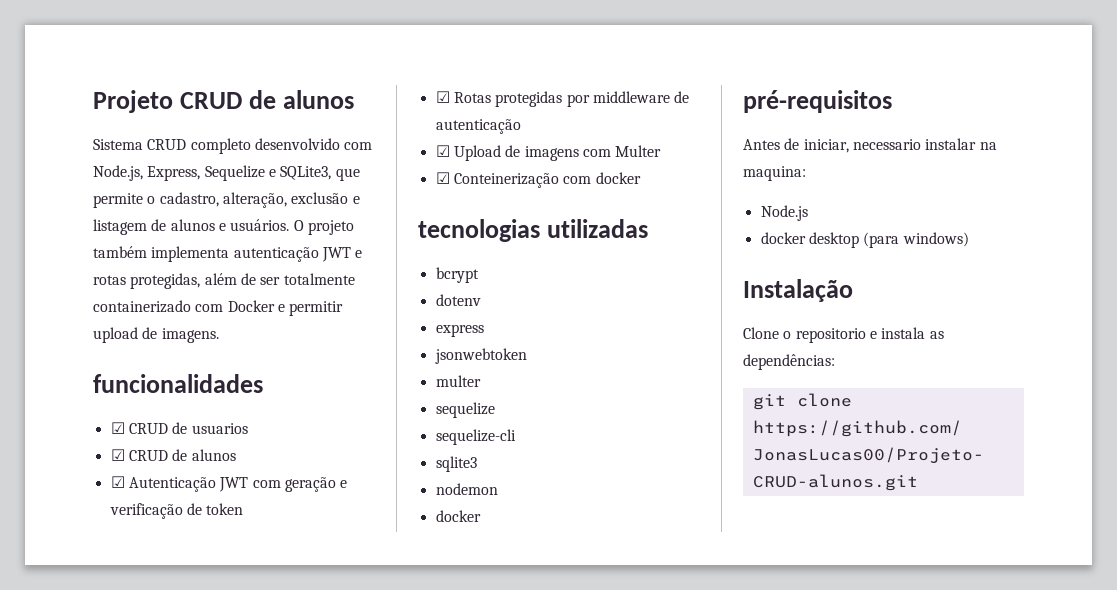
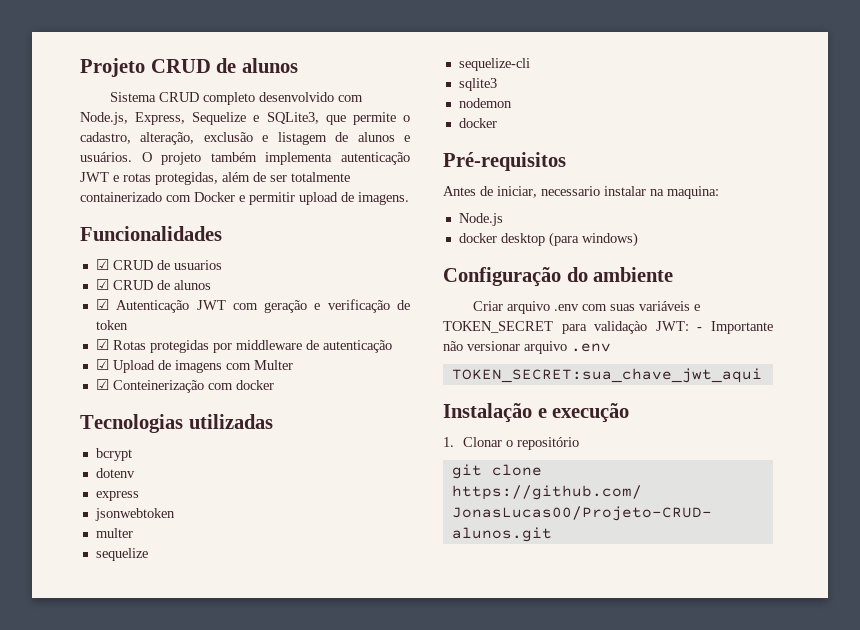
[93,374,263,393] funcionalidades -> [80,226,222,241] Funcionalidades
[418,219,540,242] tecnologias -> [80,414,183,433] Tecnologias
[743,90,892,113] pré-requisitos -> [443,152,566,171] Pré-requisitos
[743,279,853,302] [743,327,944,343] [743,354,835,370] Instalação // Clone o repositorio e instala as dependências: -> [443,267,674,287] [472,301,700,314] [443,321,773,334] [443,341,611,354] [451,368,762,383] [443,403,630,423] [443,437,579,450] Configuração do ambiente // Criar arquivo .env com suas variáveis e TOKEN_SECRET para validaçào JWT: - Importante não versionar arquivo .env // TOKEN_SECRET:sua_chave_jwt_aqui // Instalação e execução // 1. Clonar o repositório

